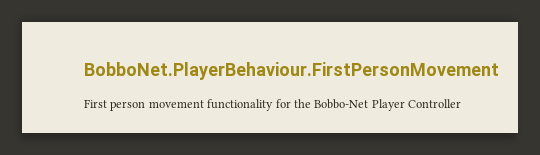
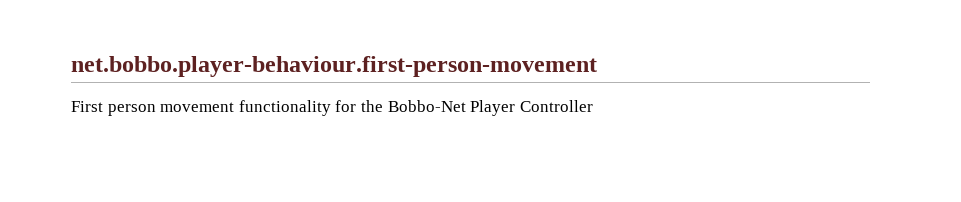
[84,62,499,80] BobboNet.PlayerBehaviour.FirstPersonMovement -> [71,56,597,77] net.bobbo.player-behaviour.first-person-movement

